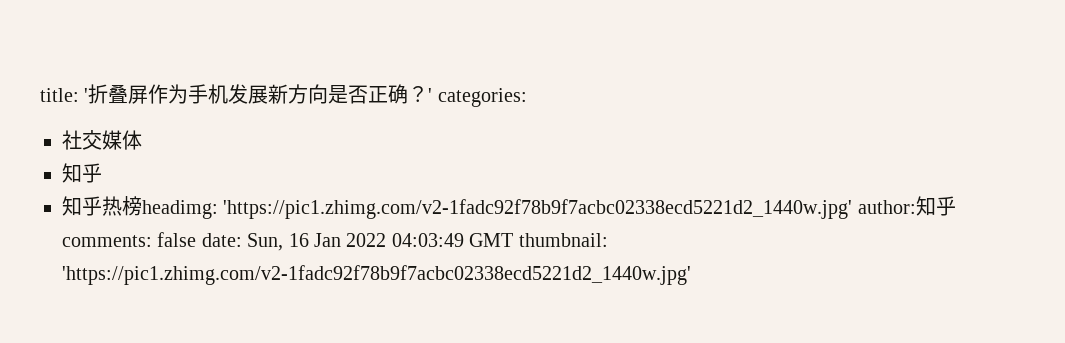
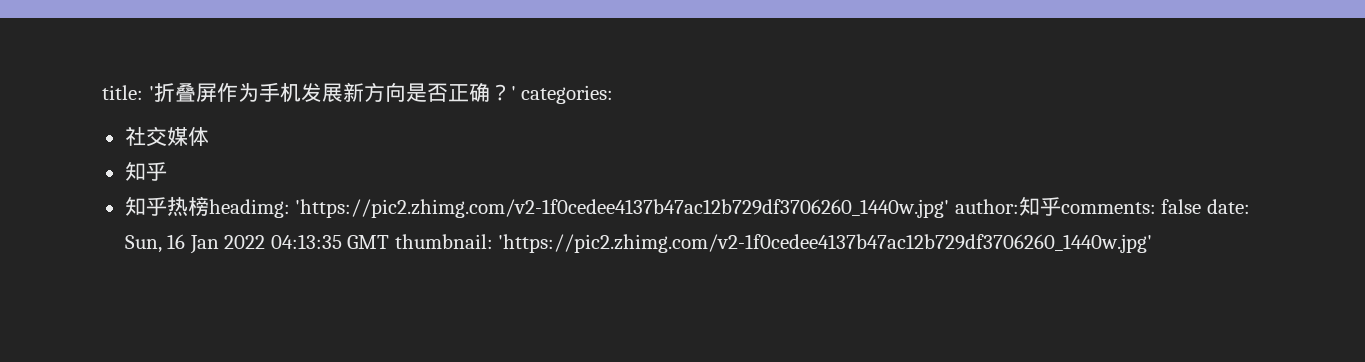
[223,199,853,219] 'https://pic1.zhimg.com/v2-1fadc92f78b9f7acbc02338ecd5221d2_1440w.jpg' -> [295,199,950,218] 'https://pic2.zhimg.com/v2-1f0cedee4137b47ac12b729df3706260_1440w.jpg'
[391,233,464,247] 04:03:49 -> [270,234,342,249] 04:13:35
[62,265,691,285] 'https://pic1.zhimg.com/v2-1fadc92f78b9f7acbc02338ecd5221d2_1440w.jpg' -> [498,234,1153,253] 'https://pic2.zhimg.com/v2-1f0cedee4137b47ac12b729df3706260_1440w.jpg'

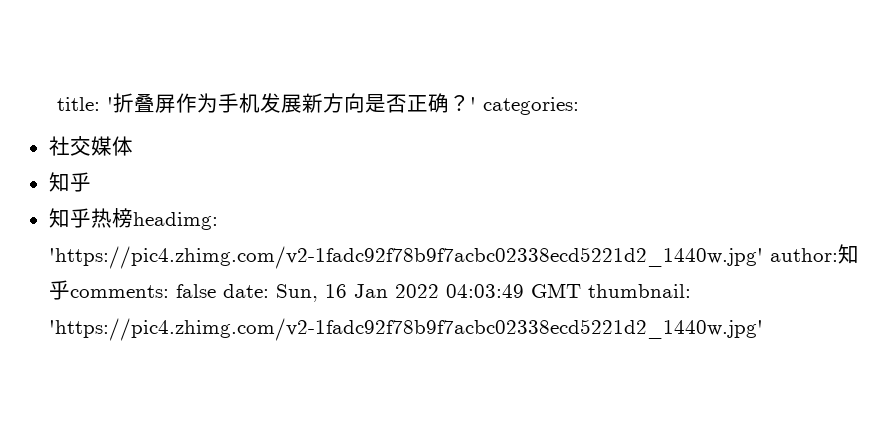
[295,199,950,218] 'https://pic2.zhimg.com/v2-1f0cedee4137b47ac12b729df3706260_1440w.jpg' -> [48,246,763,269] 'https://pic4.zhimg.com/v2-1fadc92f78b9f7acbc02338ecd5221d2_1440w.jpg'
[270,234,342,249] 04:13:35 -> [445,284,524,298] 04:03:49
[498,234,1153,253] 'https://pic2.zhimg.com/v2-1f0cedee4137b47ac12b729df3706260_1440w.jpg' -> [48,318,763,341] 'https://pic4.zhimg.com/v2-1fadc92f78b9f7acbc02338ecd5221d2_1440w.jpg'

